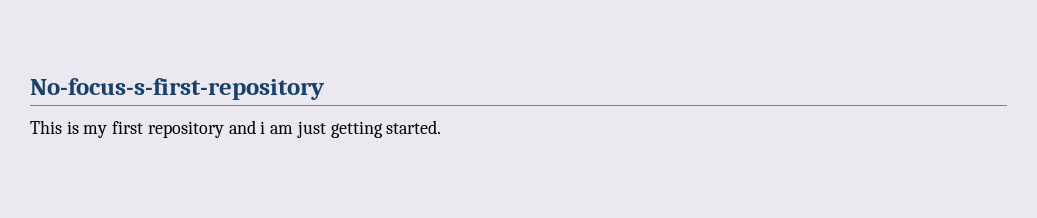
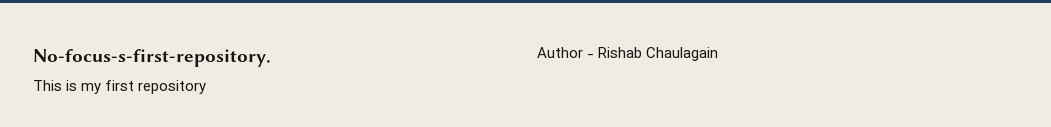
[30,78,325,100] No-focus-s-first-repository -> [33,49,271,67] No-focus-s-first-repository.
[228,120,442,138] and i am just getting started. -> [537,47,719,61] // Author - Rishab Chaulagain

